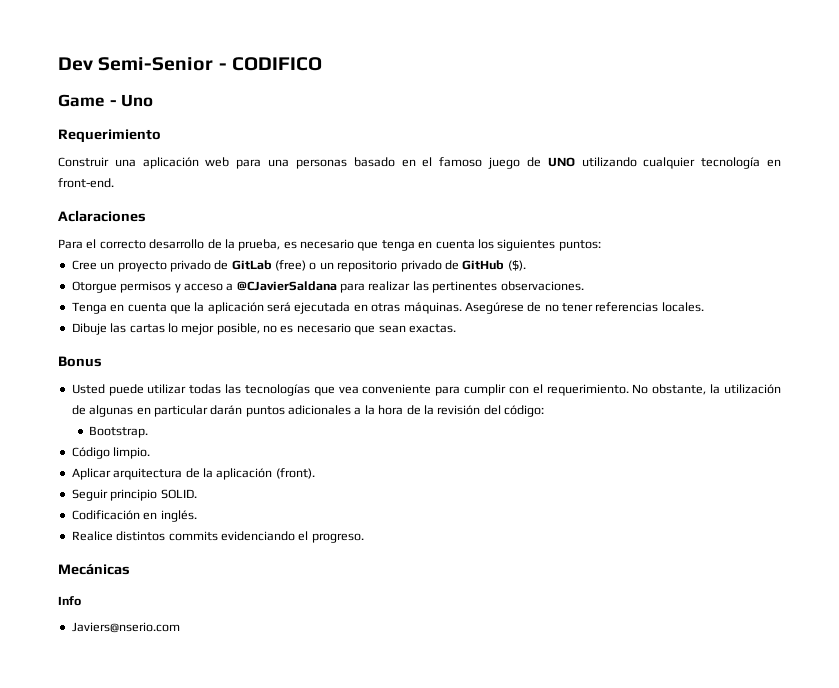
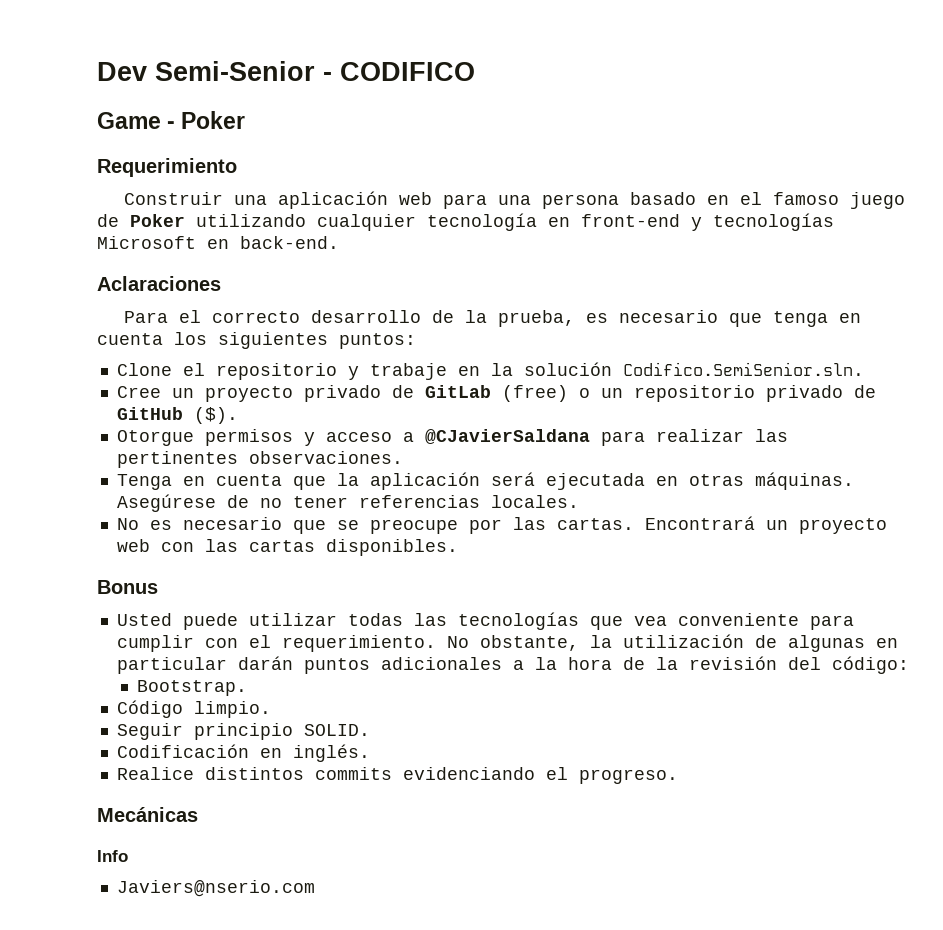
[121,94,154,107] Uno -> [181,111,246,129] Poker
[295,159,347,169] personas -> [542,194,620,209] persona
[547,157,575,167] UNO -> [130,214,185,227] Poker
[58,178,114,188] front-end. -> [581,213,834,231] [97,236,339,249] front-end y tecnologías Microsoft en back-end.
(601, 245) none -> [116,362,864,380] // Clone el repositorio y trabaje en la solución Codifico.SemiSenior.sln.
[71,323,456,335] Dibuje las cartas lo mejor posible, no es necesario que sean exactas. -> [116,516,887,534] [116,539,458,556] No es necesario que se preocupe por las cartas. Encontrará un proyecto web con las cartas disponibles.
[71,468,315,480] // Aplicar arquitectura de la aplicación (front). -> (271, 709) none

